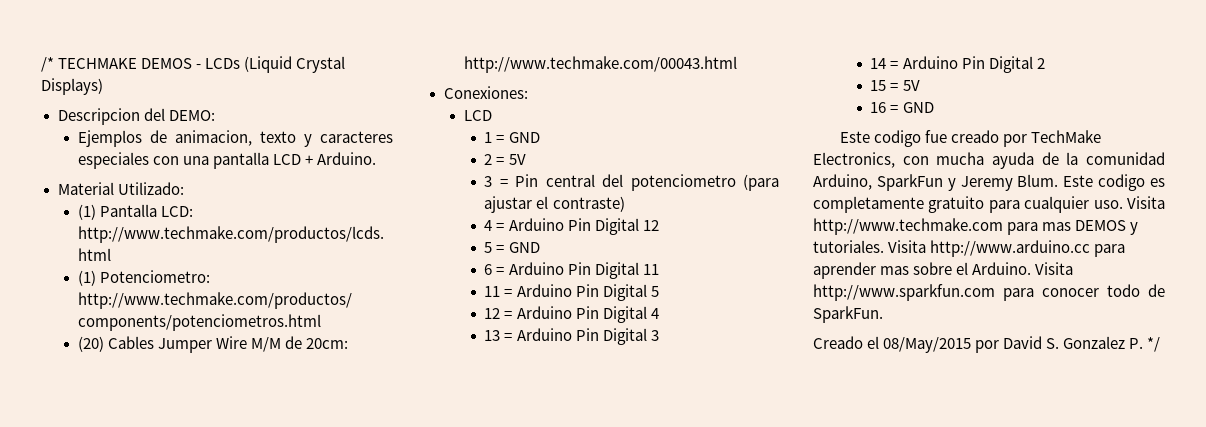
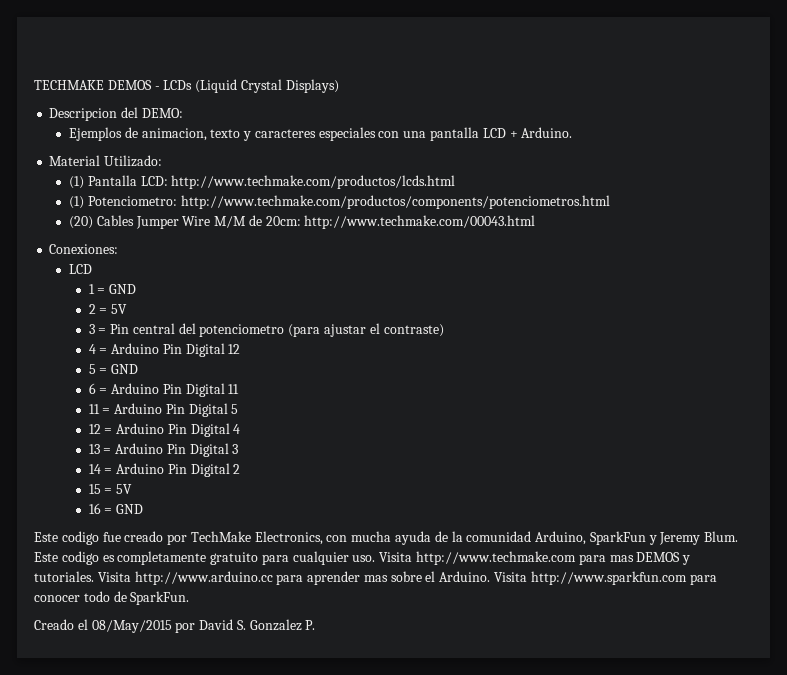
[41,57,54,72] /* -> (34, 85) none
[1147,337,1161,352] */ -> (316, 625) none

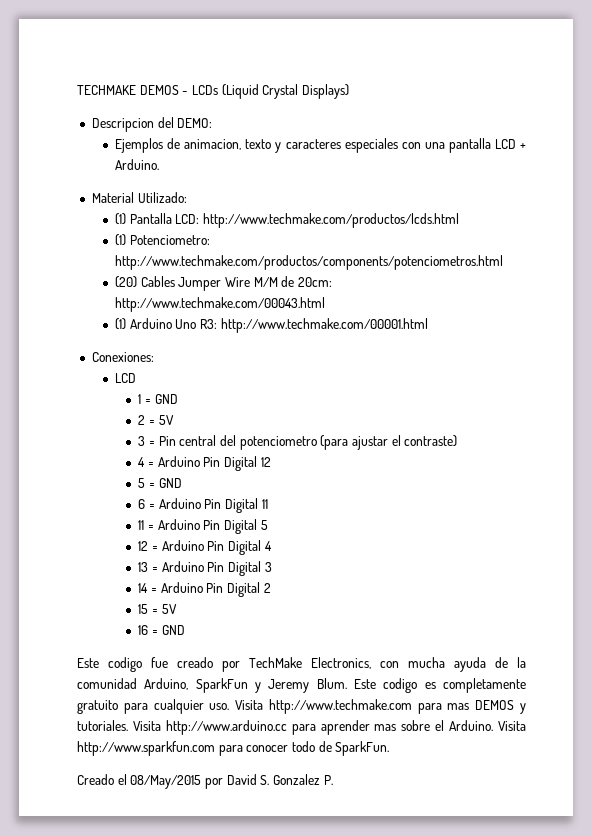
(536, 222) none -> [115,318,428,333] // (1) Arduino Uno R3: http://www.techmake.com/00001.html

